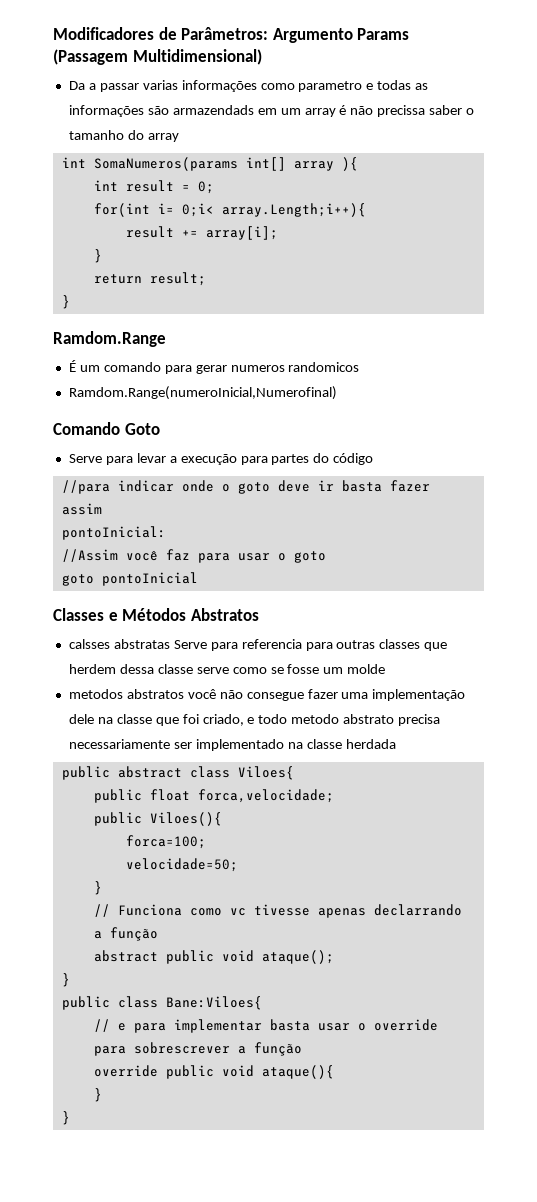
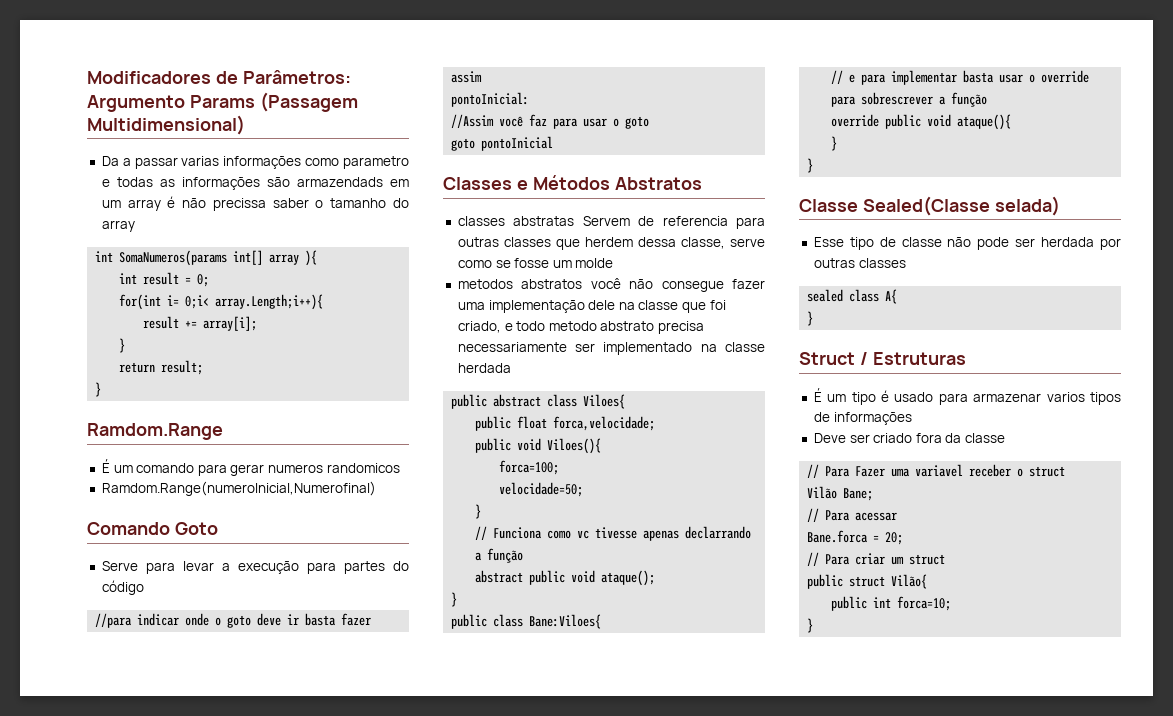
[68,639,238,651] calsses abstratas Serve para -> [457,216,655,226] classes abstratas Servem de
[157,664,193,674] classe -> [680,237,725,249] classe,
(142, 819) none -> [517,438,542,451] void
(70, 1118) none -> [799,196,1060,216] [813,237,1121,250] [813,258,906,268] [807,289,898,304] [807,311,814,326] [799,352,966,365] [813,388,1121,405] [813,412,912,425] [813,433,1006,443] [807,464,1066,478] [807,486,874,501] [807,508,898,522] [807,530,904,545] [807,552,946,566] [807,574,928,589] [831,596,952,611] [807,618,814,633] // Classe Sealed(Classe selada) // Esse tipo de classe não pode ser herdada por outras classes // sealed class A{ // } // Struct / Estruturas // É um tipo é usado para armazenar varios tipos de informações // Deve ser criado fora da classe // // Para Fazer uma variavel receber o struct // Vilão Bane; // // Para acessar // Bane.forca = 20; // // Para criar um struct // public struct Vilão{ // public int forca=10; // }

